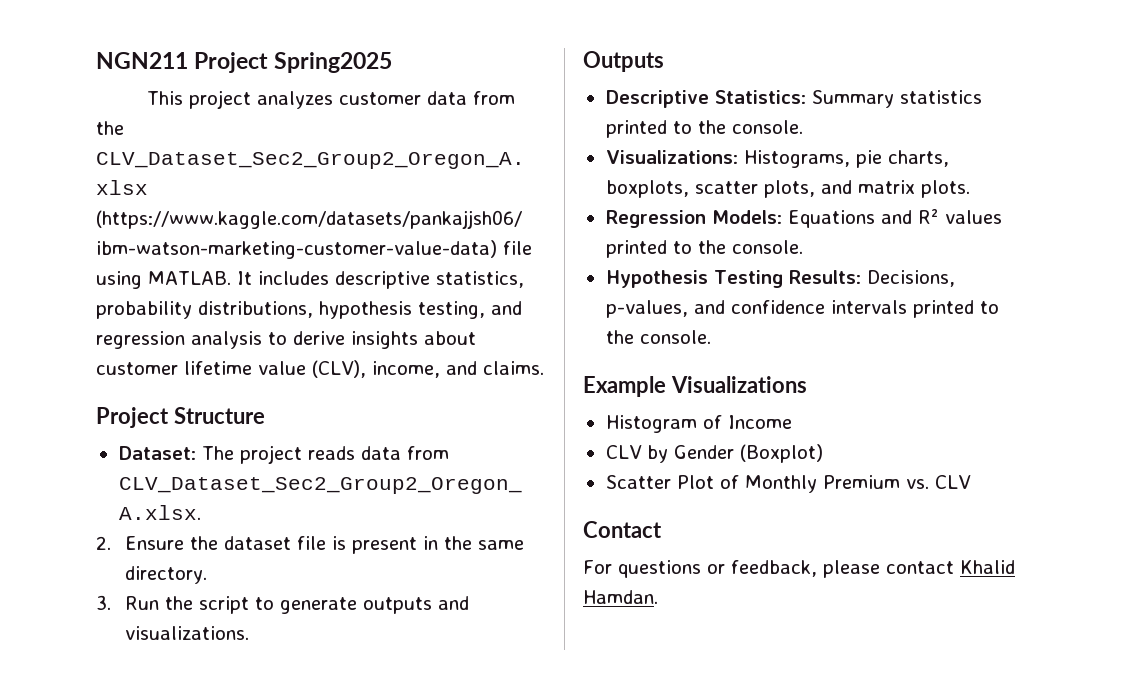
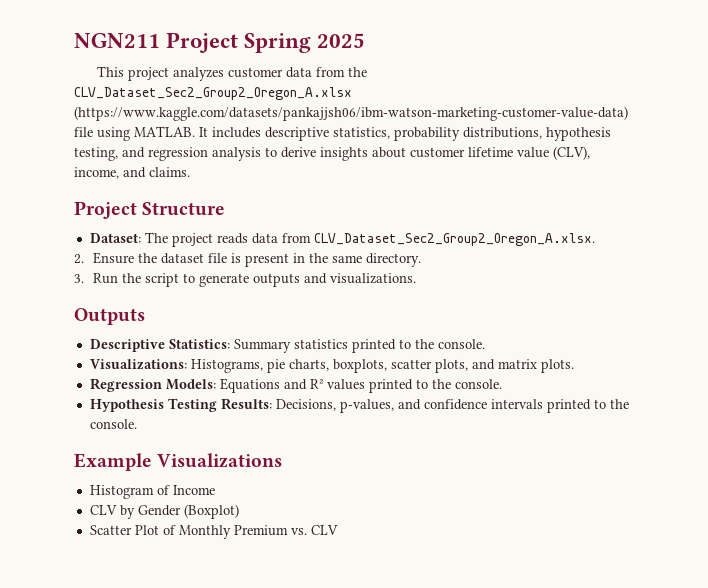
[274,52,393,73] Spring2025 -> [244,33,366,53] Spring 2025
[583,521,662,538] [583,560,1015,578] [583,590,658,604] // Contact // For questions or feedback, please contact Khalid Hamdan. -> (338, 530) none

